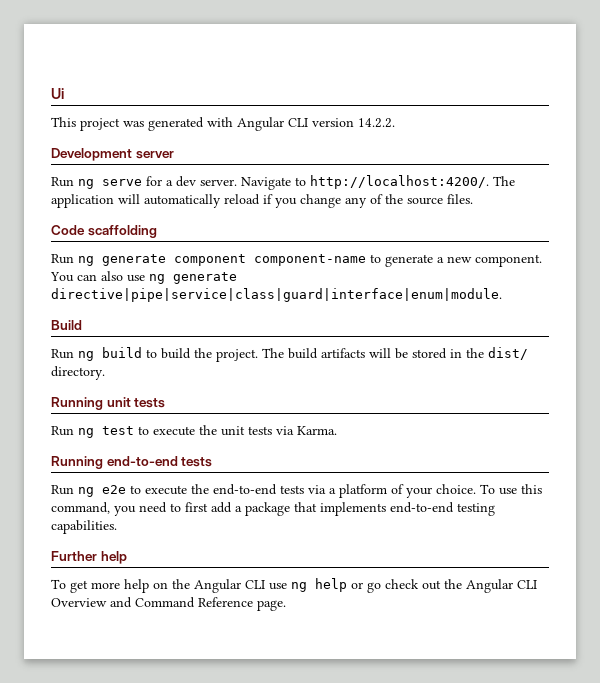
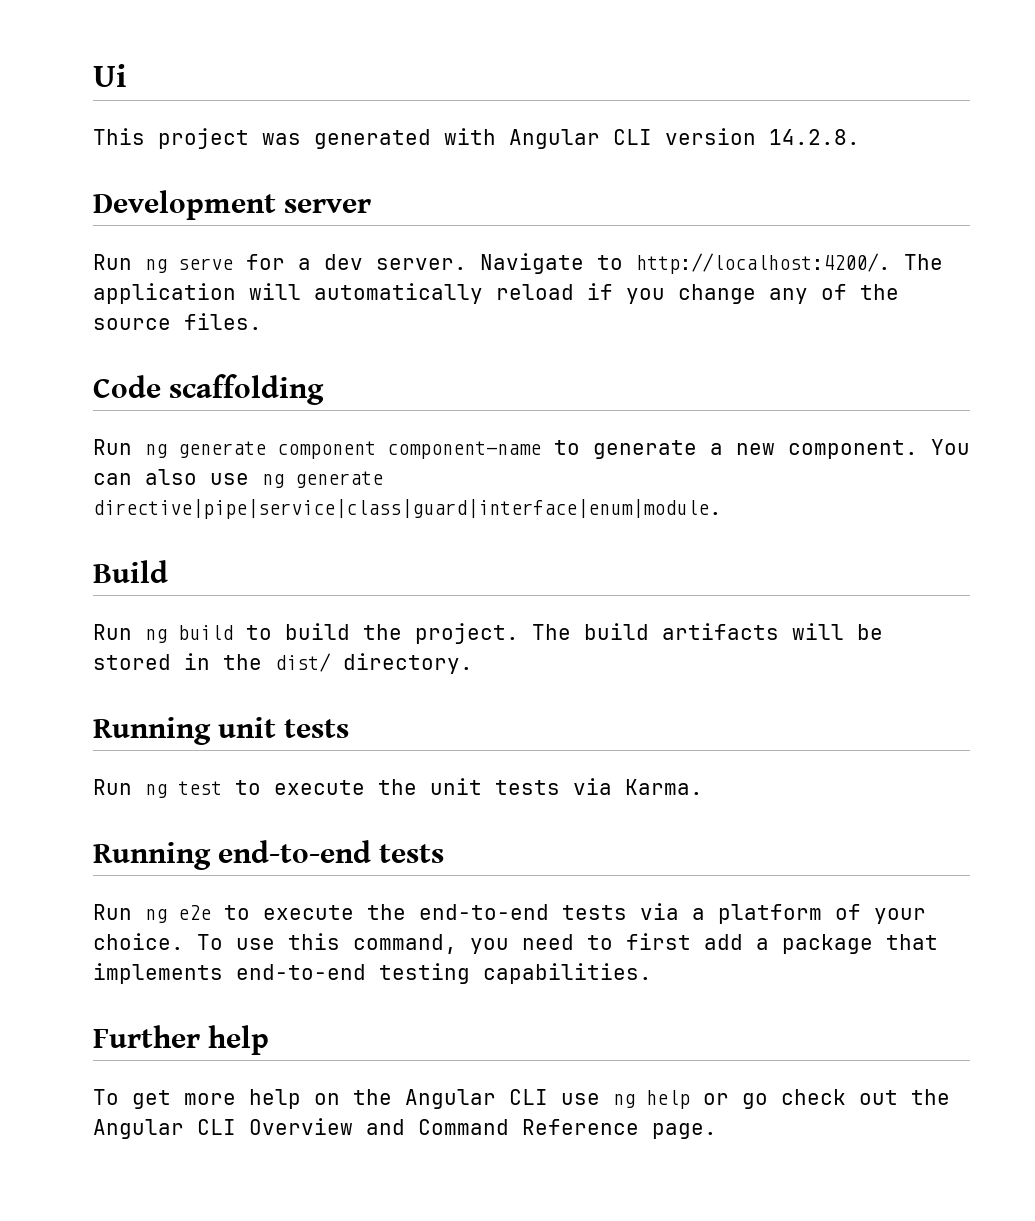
[358,118,395,128] 14.2.2. -> [769,129,860,145] 14.2.8.

